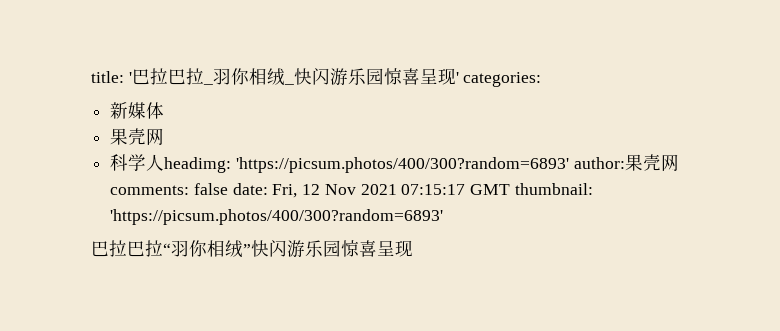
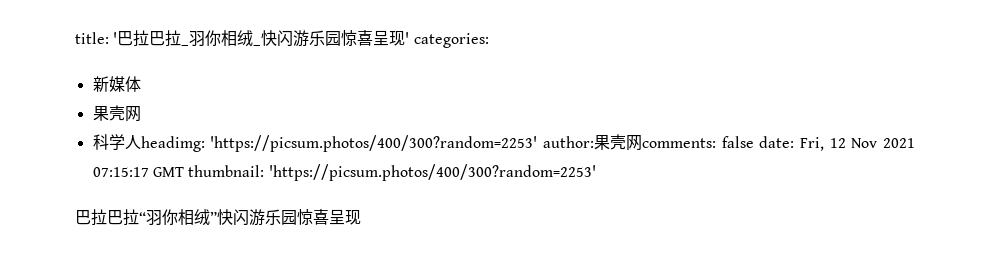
[235,157,569,173] 'https://picsum.photos/400/300?random=6893' -> [210,135,538,152] 'https://picsum.photos/400/300?random=2253'
[110,209,444,225] 'https://picsum.photos/400/300?random=6893' -> [268,164,596,181] 'https://picsum.photos/400/300?random=2253'

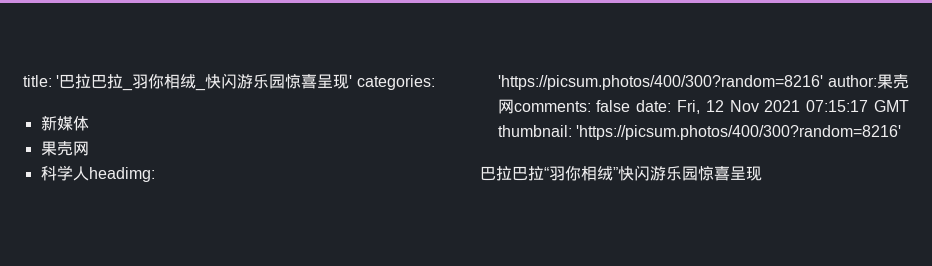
[210,135,538,152] 'https://picsum.photos/400/300?random=2253' -> [497,75,823,90] 'https://picsum.photos/400/300?random=8216'
[268,164,596,181] 'https://picsum.photos/400/300?random=2253' -> [575,125,901,140] 'https://picsum.photos/400/300?random=8216'

